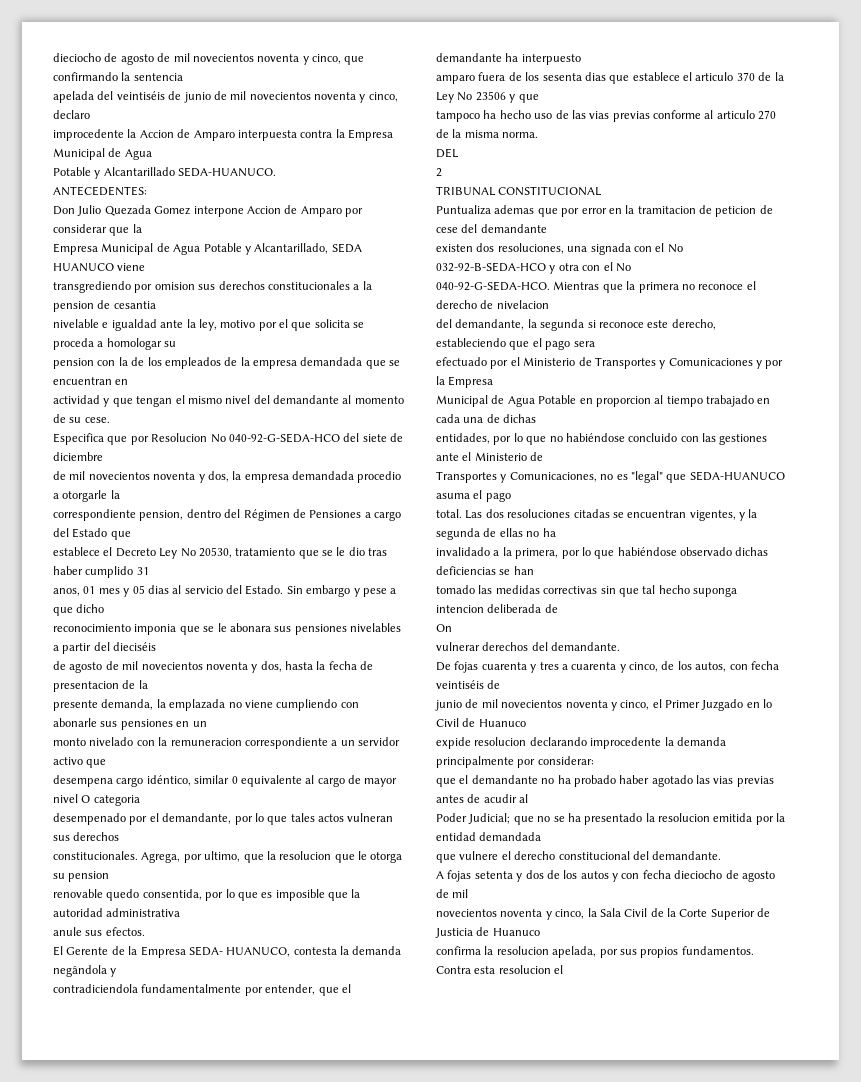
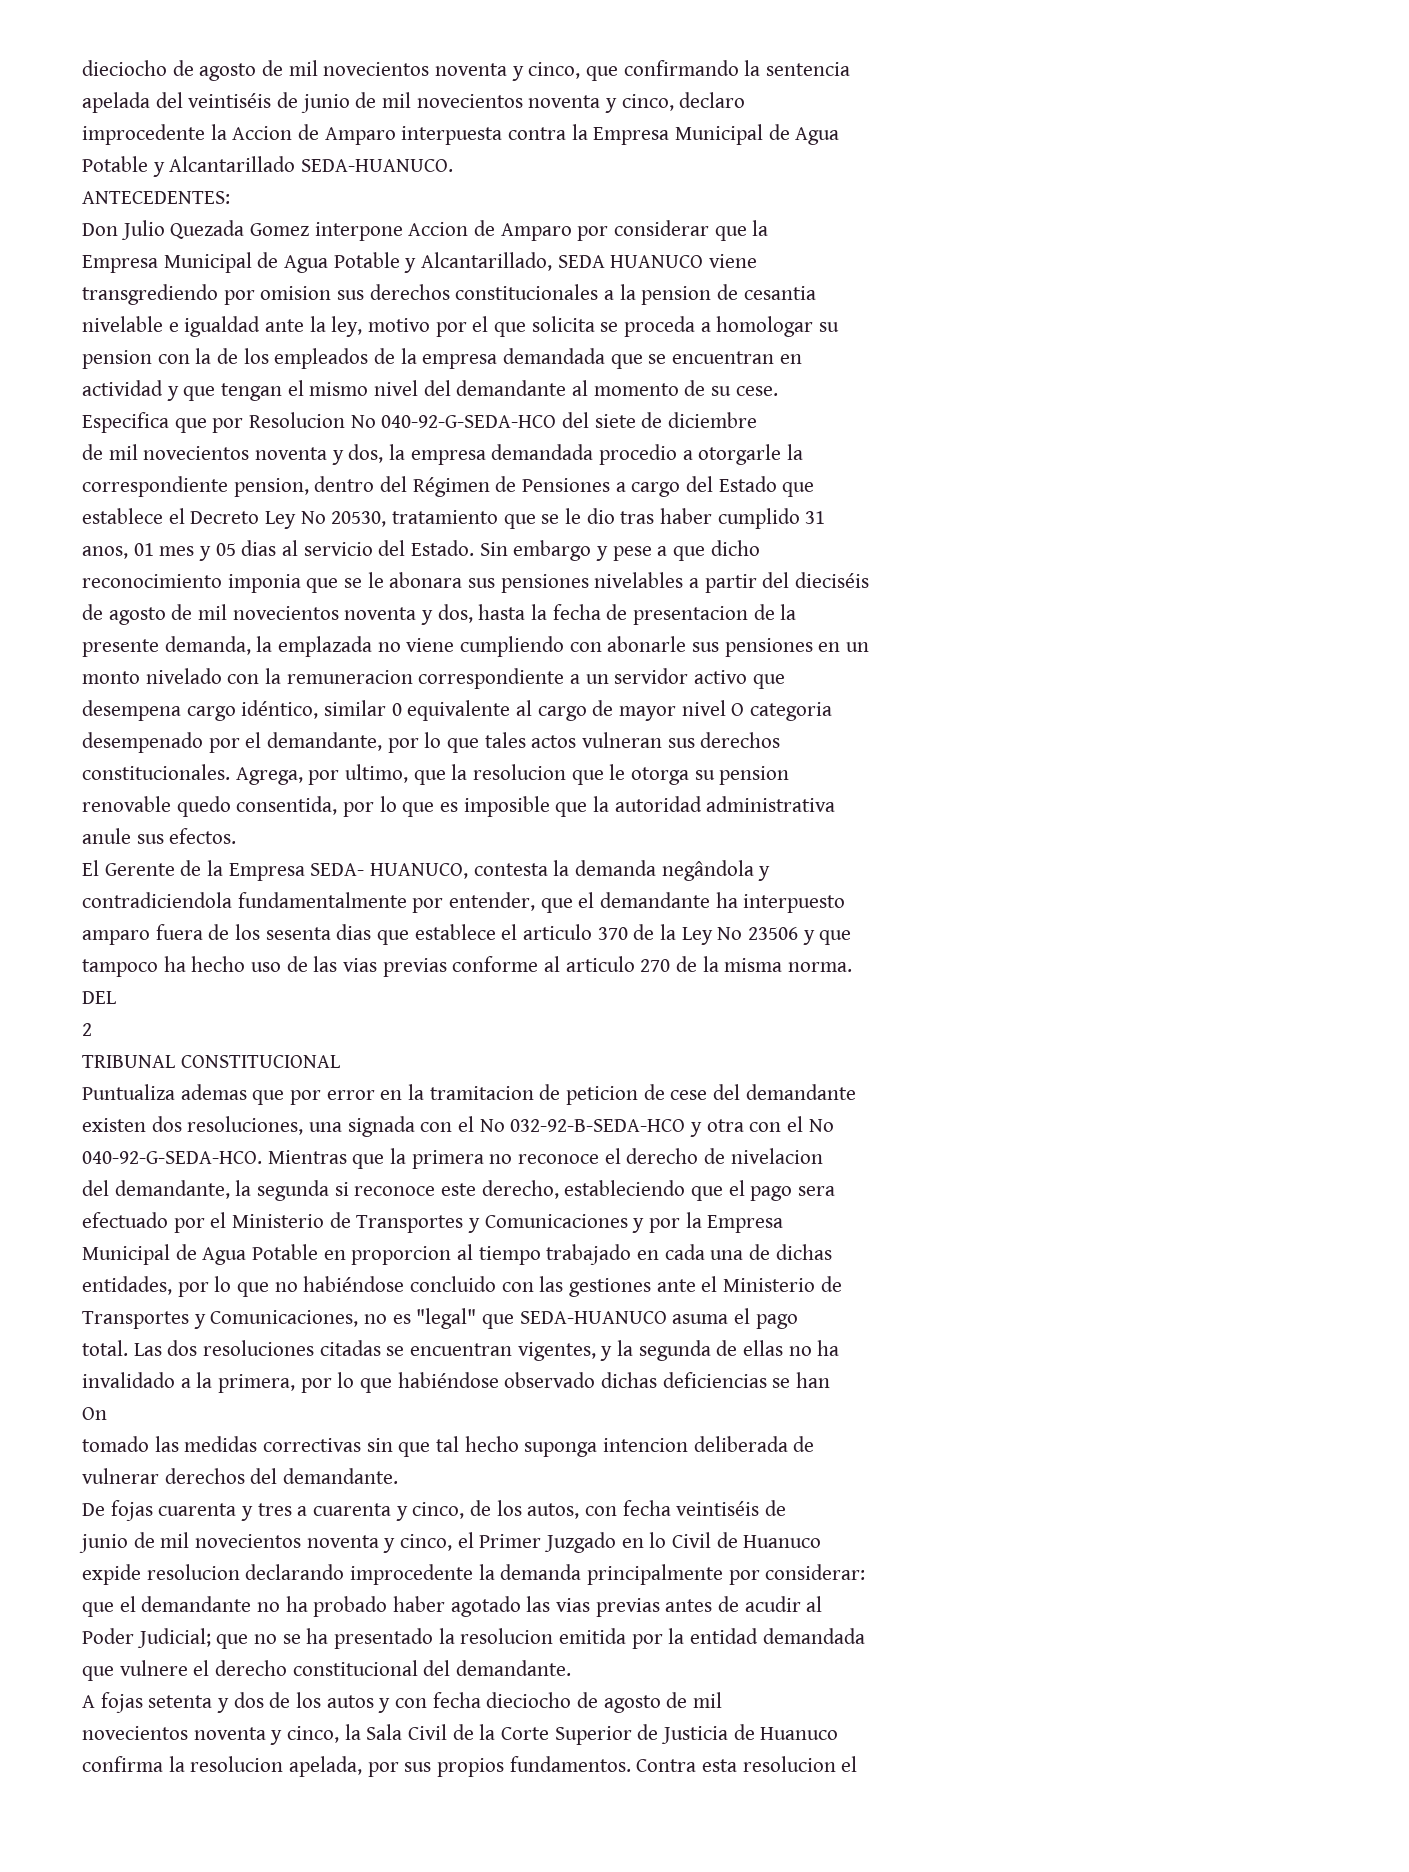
(534, 570) none -> [82,1407,107,1420] // On
[436,624,452,632] // On -> (815, 1444) none

